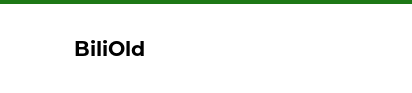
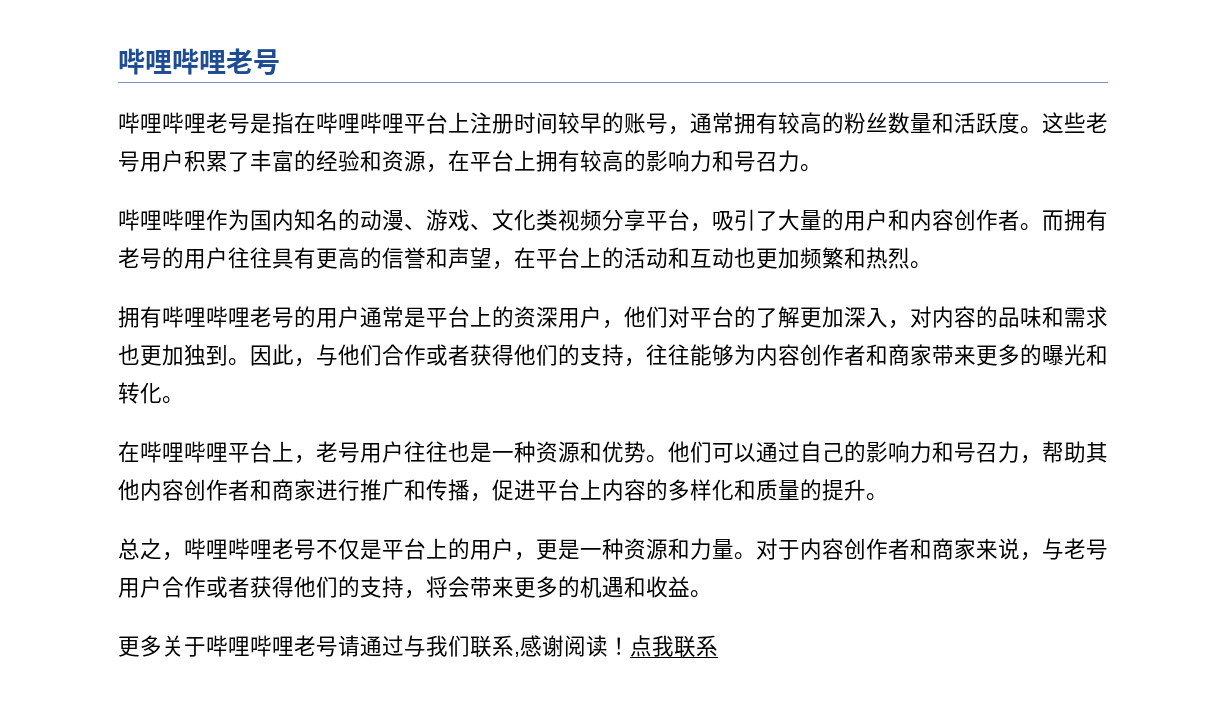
[74,40,145,56] BiliOld -> [118,48,280,75] [118,112,1108,135] [118,150,822,173] [118,209,1108,232] [118,247,932,270] [118,306,1108,329] [118,344,1108,367] [118,382,184,404] [118,441,1108,464] [118,479,888,502] [118,538,1108,561] [118,576,712,599] [118,635,718,658] 哔哩哔哩老号 // 哔哩哔哩老号是指在哔哩哔哩平台上注册时间较早的账号，通常拥有较高的粉丝数量和活跃度。这些老号用户积累了丰富的经验和资源，在平台上拥有较高的影响力和号召力。 // 哔哩哔哩作为国内知名的动漫、游戏、文化类视频分享平台，吸引了大量的用户和内容创作者。而拥有老号的用户往往具有更高的信誉和声望，在平台上的活动和互动也更加频繁和热烈。 // 拥有哔哩哔哩老号的用户通常是平台上的资深用户，他们对平台的了解更加深入，对内容的品味和需求也更加独到。因此，与他们合作或者获得他们的支持，往往能够为内容创作者和商家带来更多的曝光和转化。 // 在哔哩哔哩平台上，老号用户往往也是一种资源和优势。他们可以通过自己的影响力和号召力，帮助其他内容创作者和商家进行推广和传播，促进平台上内容的多样化和质量的提升。 // 总之，哔哩哔哩老号不仅是平台上的用户，更是一种资源和力量。对于内容创作者和商家来说，与老号用户合作或者获得他们的支持，将会带来更多的机遇和收益。 // 更多关于哔哩哔哩老号请通过与我们联系,感谢阅读！点我联系

